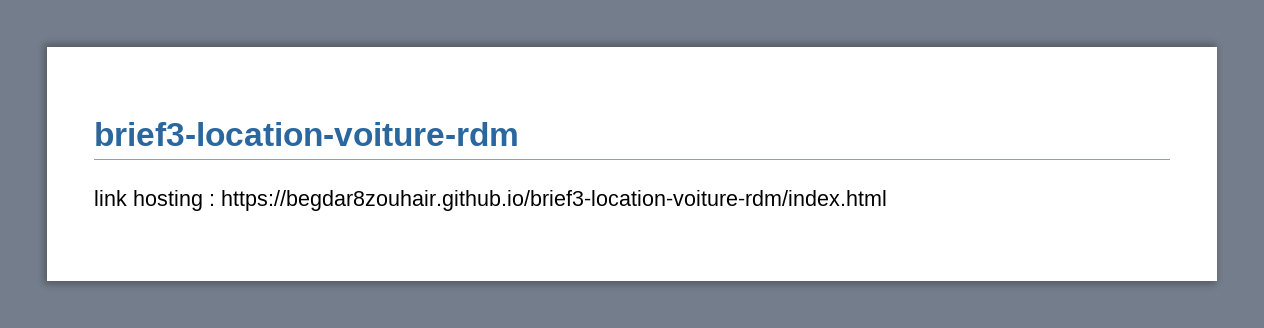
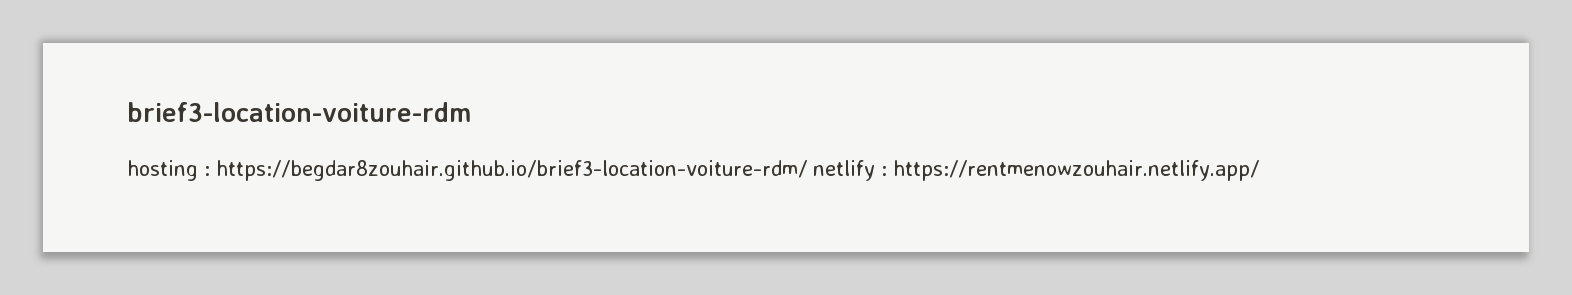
[94,190,127,206] link -> (471, 112) none
[221,190,887,211] https://begdar8zouhair.github.io/brief3-location-voiture-rdm/index.html -> [216,160,1259,181] https://begdar8zouhair.github.io/brief3-location-voiture-rdm/ netlify : https://rentmenowzouhair.netlify.app/

